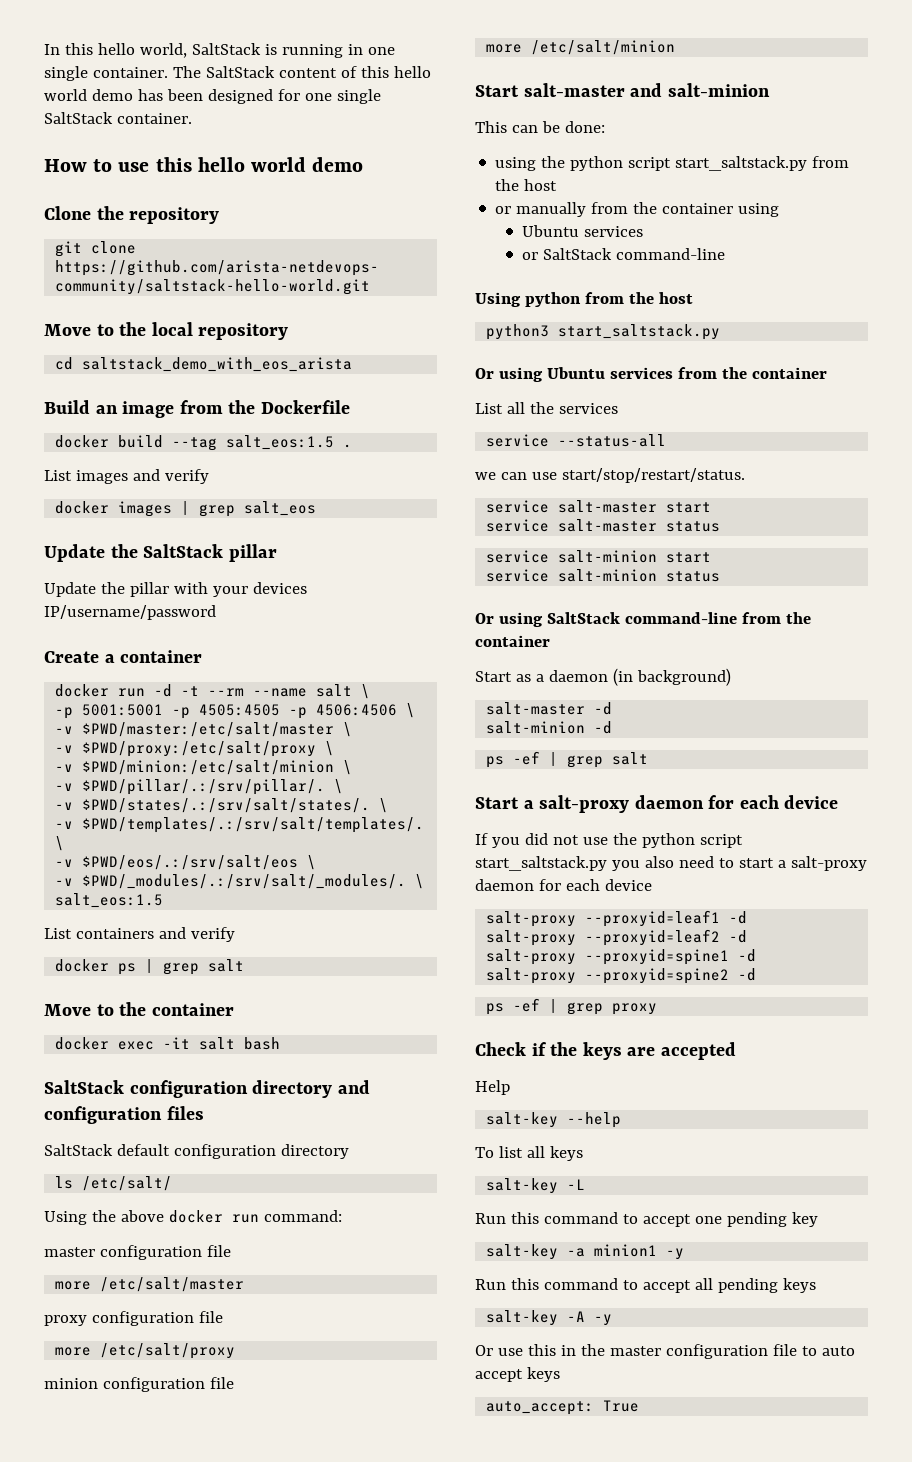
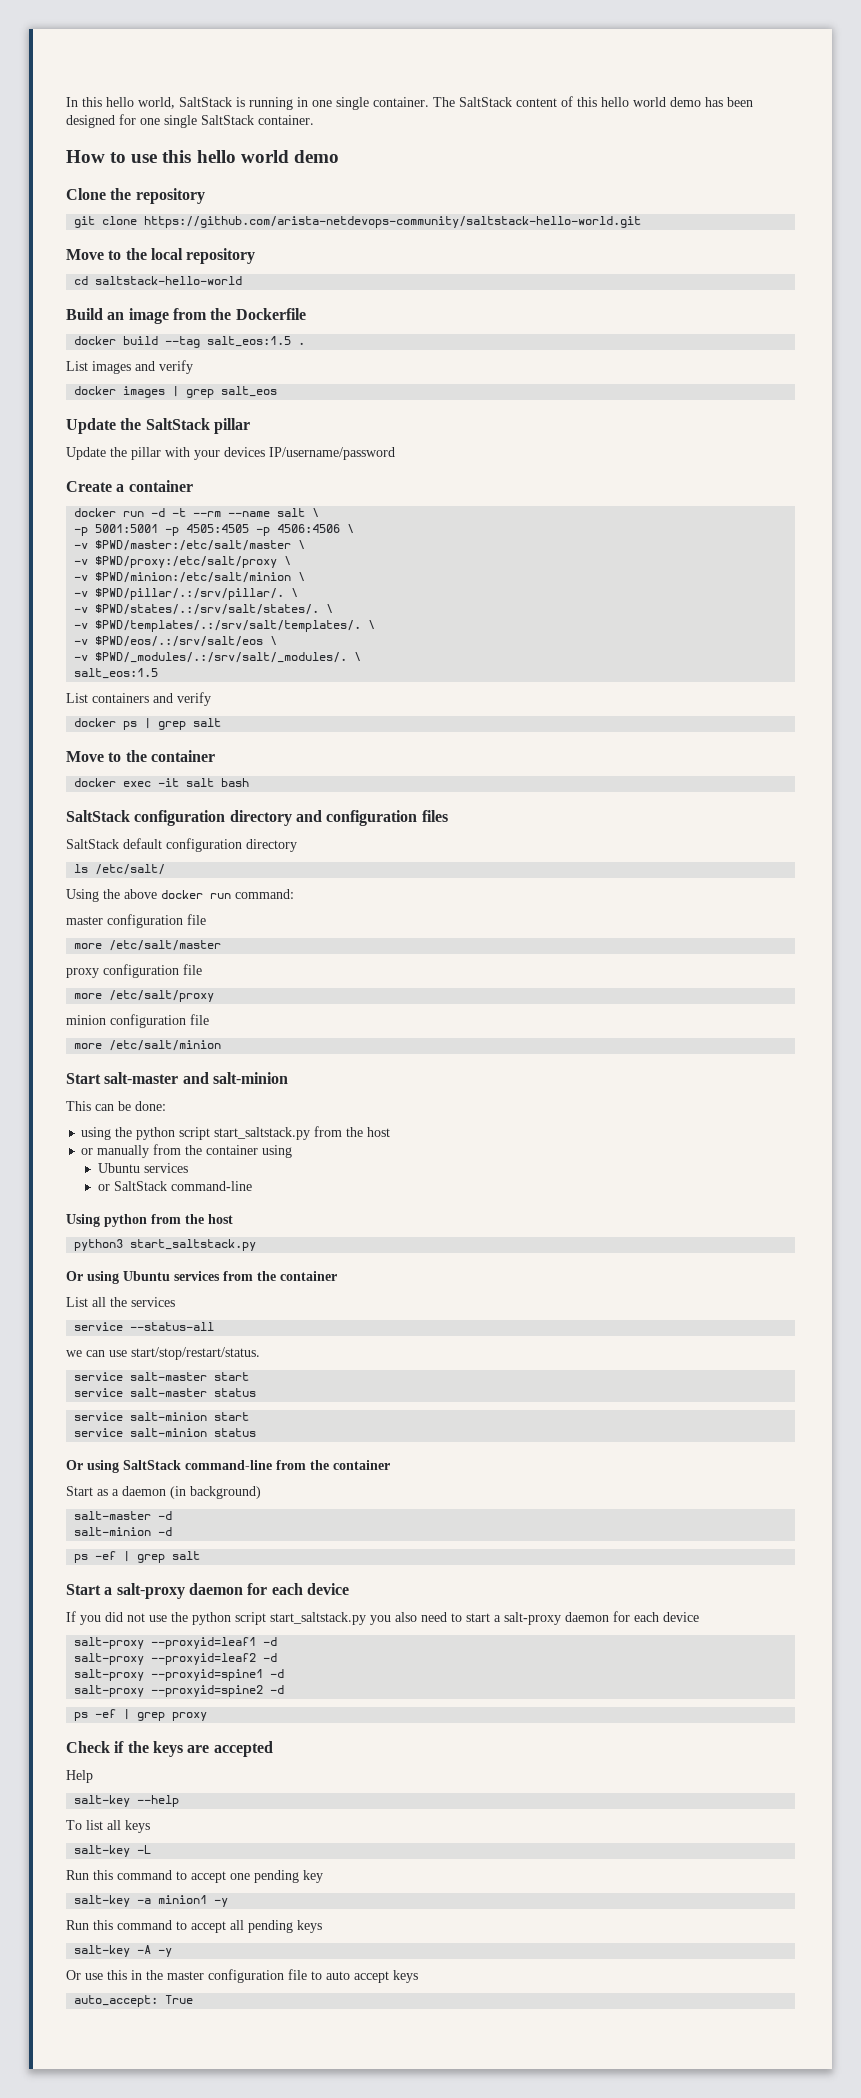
[82,357,353,372] saltstack_demo_with_eos_arista -> [95,276,243,285] saltstack-hello-world

